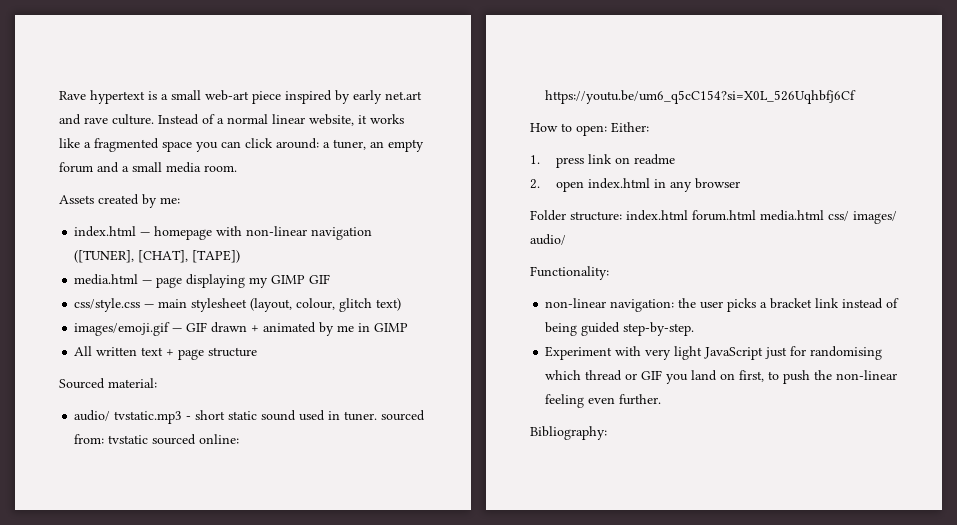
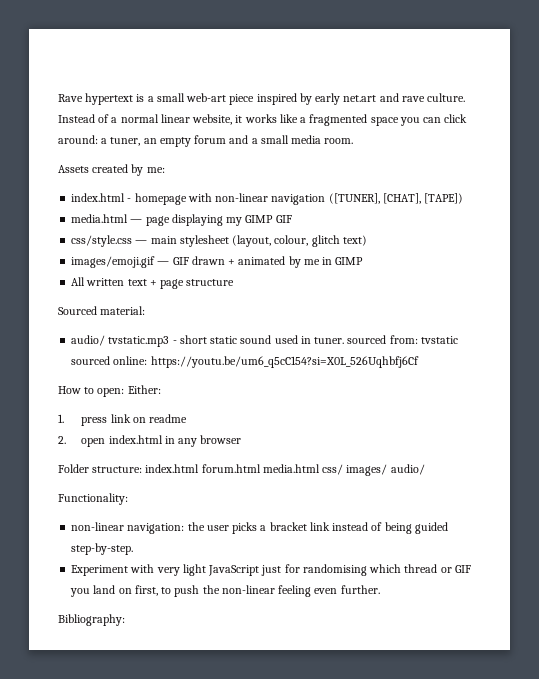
[140,232,151,236] — -> [127,198,132,202] -

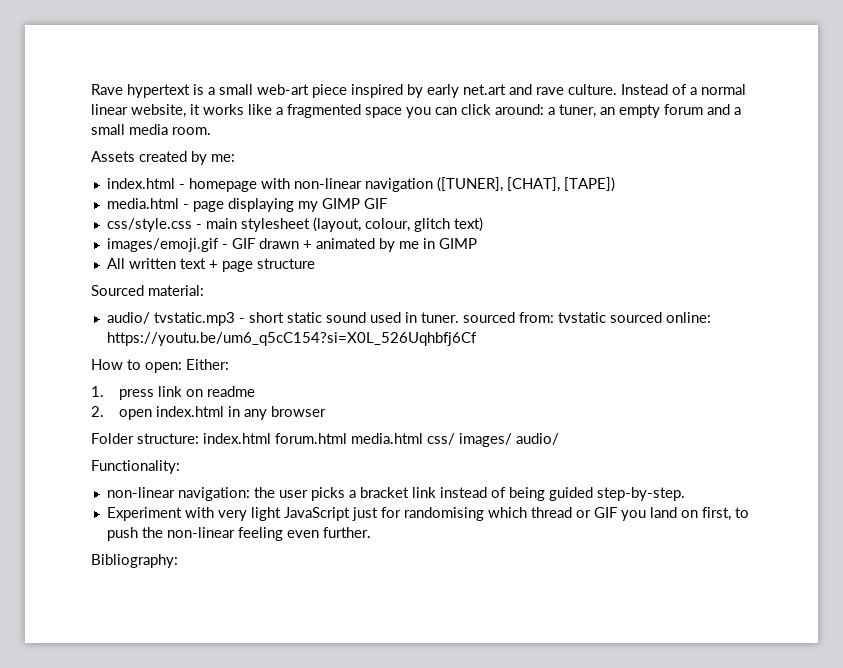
[130,219,143,223] — -> [182,204,189,209] -
[135,240,148,244] — -> [195,224,202,229] -
[157,261,170,265] — -> [221,244,228,249] -

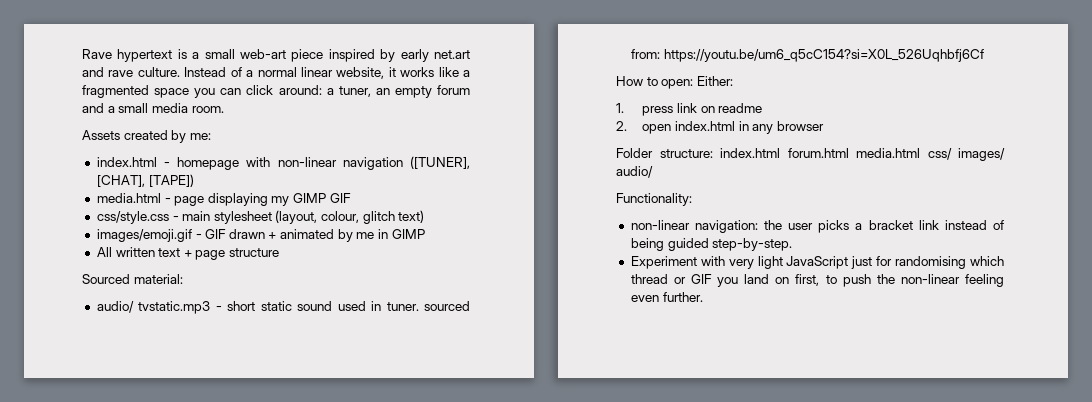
[557,312,711,323] tvstatic sourced online: -> (660, 54) none
[91,554,178,568] // Bibliography: -> (703, 297) none

